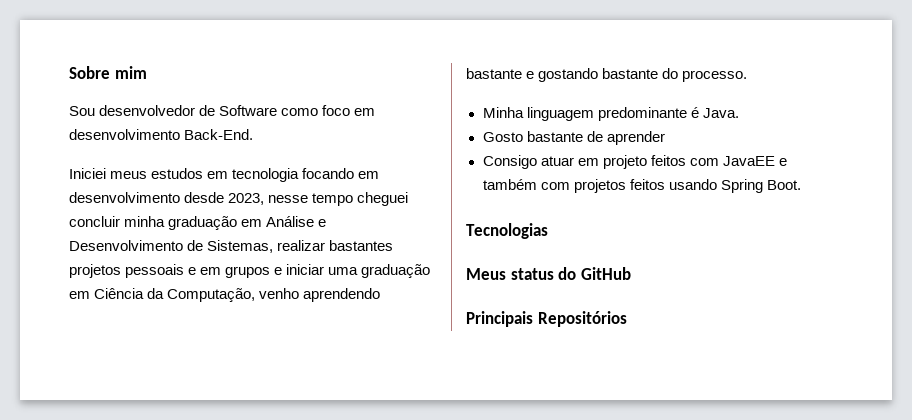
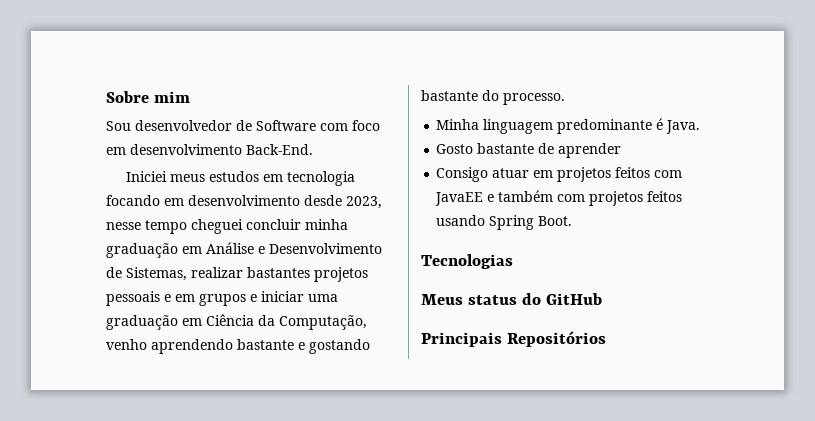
[281,108,319,116] como -> [320,123,348,131] com
[602,155,647,169] projeto -> [557,167,612,182] projetos

